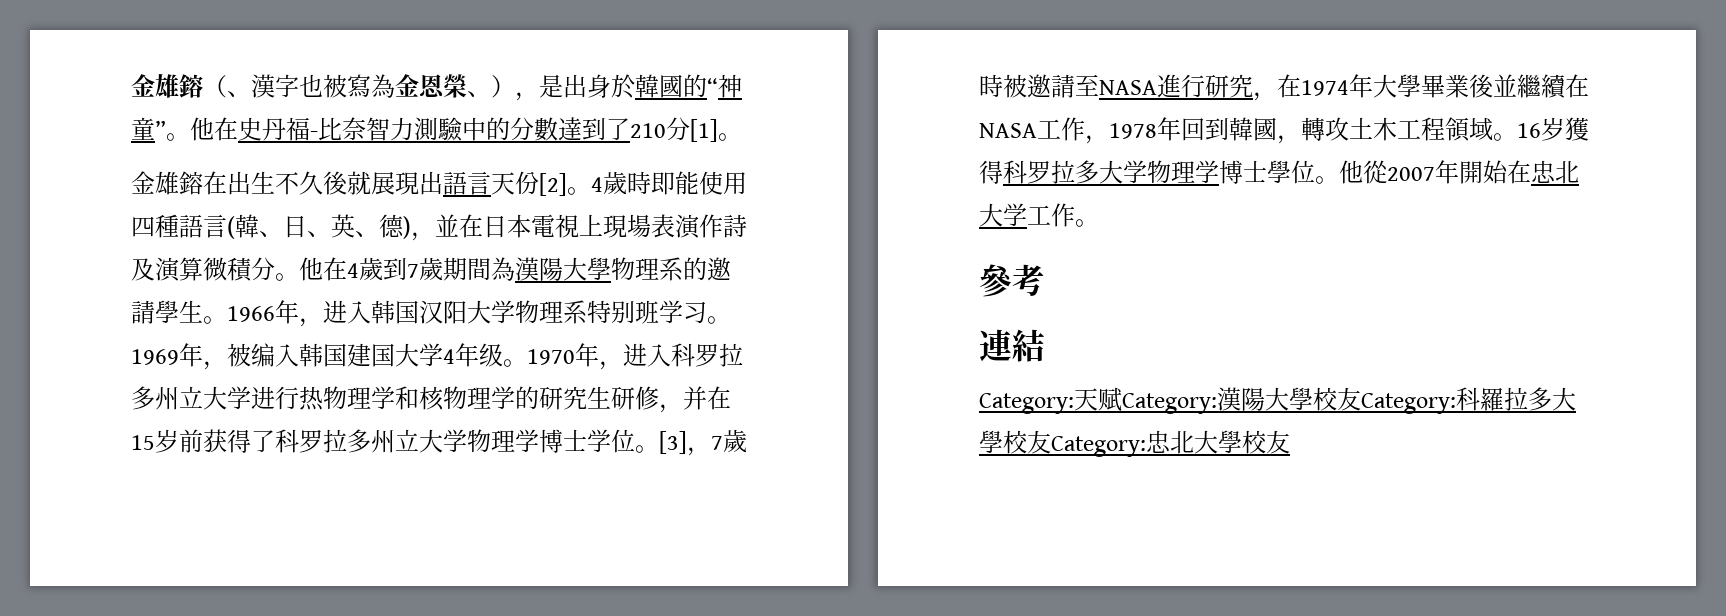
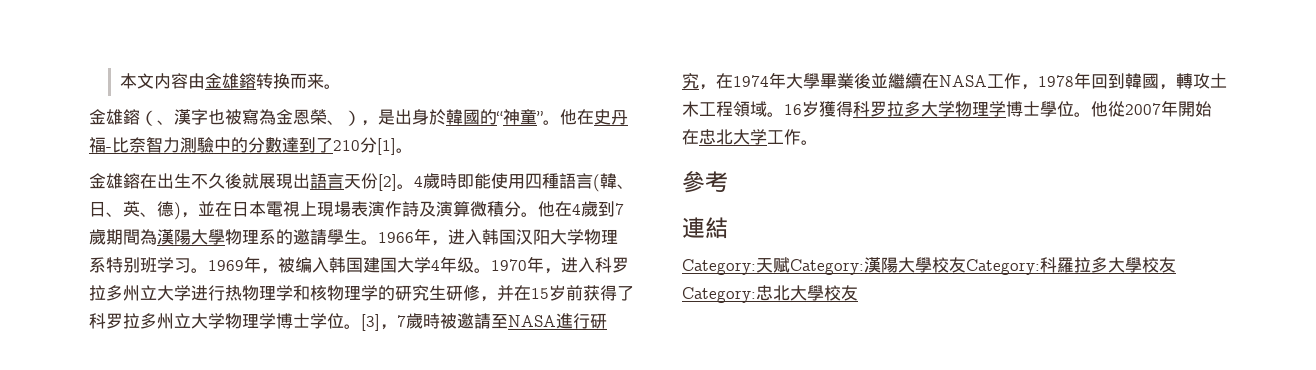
(131, 85) none -> [120,73,342,89] 本文内容由金雄鎔转换而来。 //

